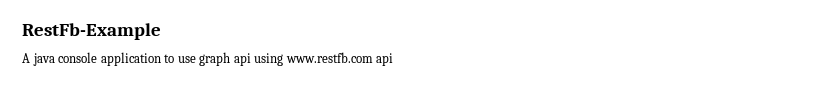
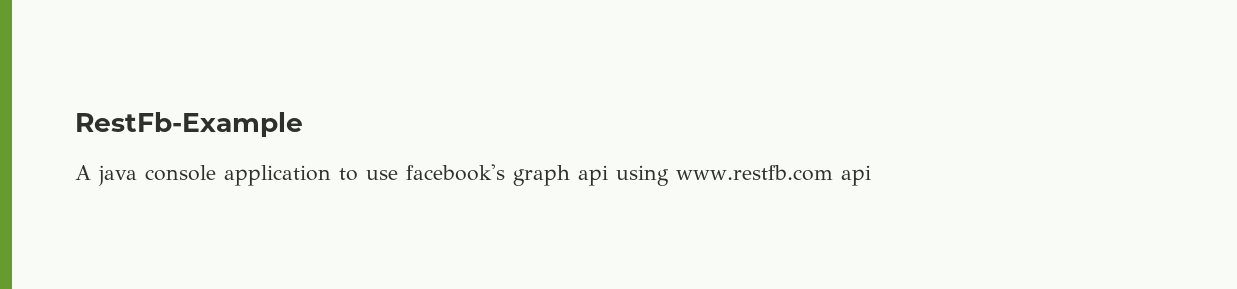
(196, 59) none -> [406,164,505,181] facebook's

